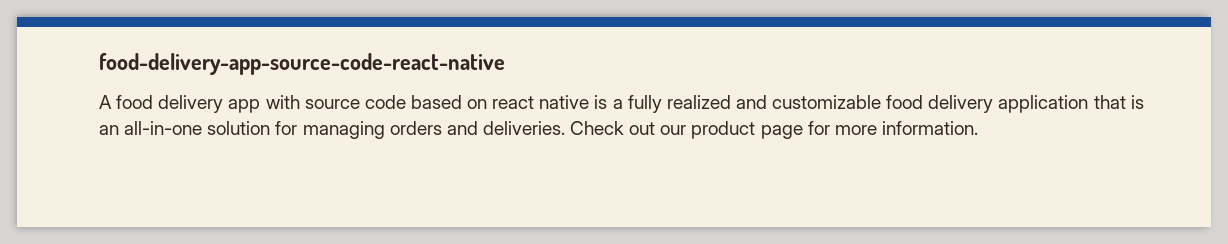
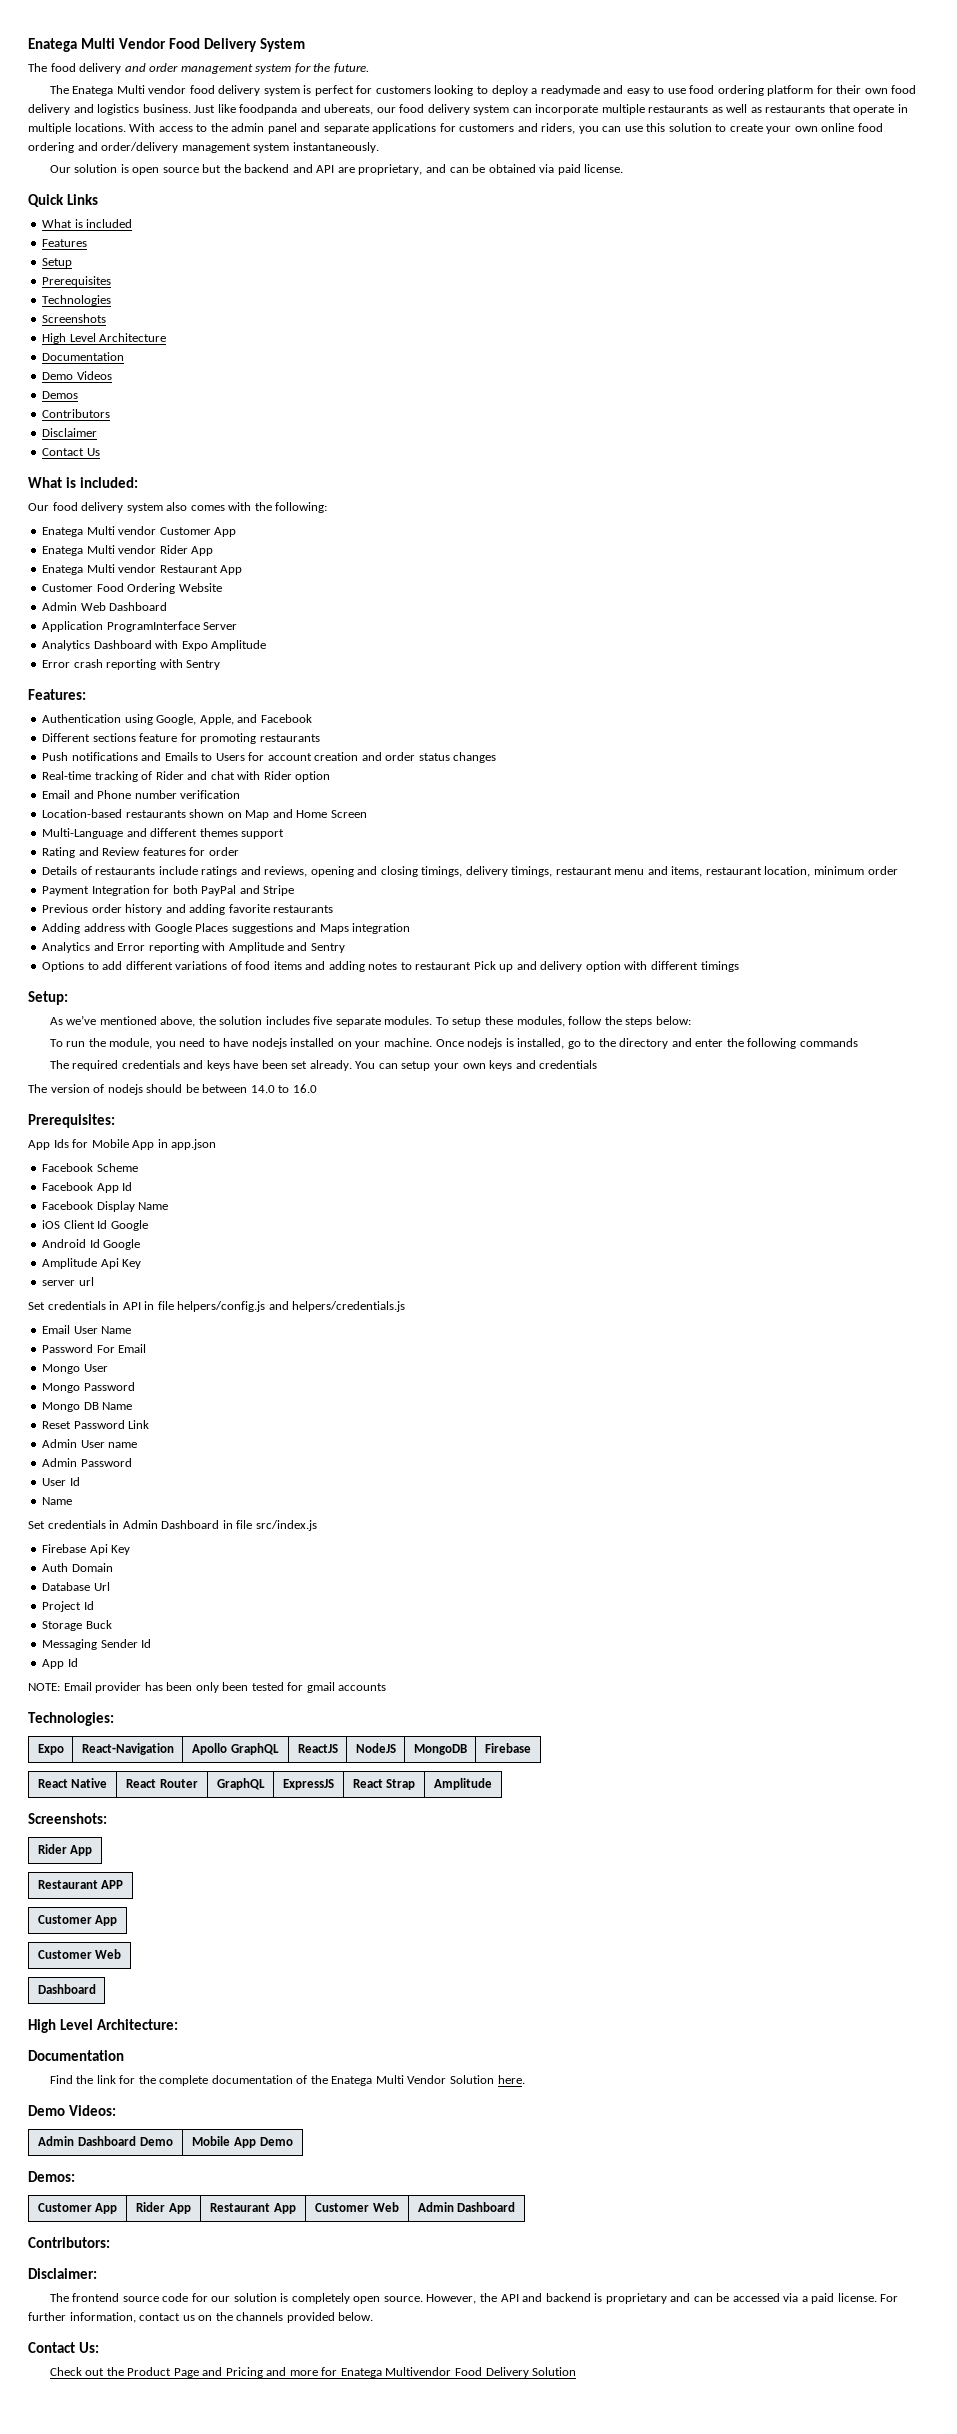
[99,53,505,75] [99,95,1144,113] [99,121,978,139] food-delivery-app-source-code-react-native // A food delivery app with source code based on react native is a fully realized and customizable food delivery application that is an all-in-one solution for managing orders and deliveries. Check out our product page for more information. -> [28,38,305,52] [28,63,369,74] [49,85,917,96] [28,104,908,115] [28,123,883,134] [28,142,379,153] [49,164,624,175] [28,194,98,207] [42,219,133,228] [42,239,88,247] [42,258,73,268] [42,276,112,287] [42,295,112,306] [42,314,107,323] [42,333,167,344] [42,352,125,361] [42,371,112,380] [42,391,79,399] [42,409,111,418] [42,428,98,437] [42,448,100,456] [28,477,138,488] [28,502,328,513] [42,526,237,537] [42,545,214,556] [42,564,243,575] [42,583,222,594] [42,602,168,611] [42,621,238,632] [42,640,267,651] [42,659,221,670] [28,689,86,700] [42,714,312,725] [42,733,320,744] [42,752,497,763] [42,771,331,782] [42,790,241,799] [42,809,367,820] [42,828,285,839] [42,847,239,858] [42,866,898,877] [42,885,295,896] [42,904,334,915] [42,923,411,934] [42,942,345,953] [42,961,739,972] [28,991,68,1005] [49,1015,691,1027] [49,1038,858,1049] [49,1060,598,1071] [28,1084,317,1095] [28,1114,115,1128] [28,1139,217,1150] [42,1163,138,1172] [42,1182,133,1193] [42,1201,169,1212] [42,1220,148,1231] [42,1239,141,1250] [42,1258,142,1269] [42,1277,94,1286] [28,1301,406,1312] [42,1325,132,1334] [42,1344,147,1353] [42,1364,108,1374] [42,1382,135,1393] [42,1402,133,1412] [42,1420,150,1429] [42,1439,138,1448] [42,1458,132,1467] [42,1477,80,1486] [42,1497,73,1505] [28,1520,317,1531] [42,1544,131,1555] [42,1563,113,1572] [42,1582,110,1591] [42,1601,94,1612] [42,1620,112,1631] [42,1639,152,1650] [42,1658,78,1669] [28,1682,387,1693] [28,1712,114,1726] [37,1744,64,1755] [81,1743,174,1755] [192,1743,279,1755] [297,1744,338,1753] [355,1743,396,1753] [413,1744,467,1755] [485,1743,531,1753] [37,1778,108,1788] [126,1779,198,1788] [216,1778,265,1790] [283,1779,334,1790] [352,1779,416,1790] [434,1778,492,1790] [28,1813,107,1824] [37,1844,93,1856] [37,1880,124,1889] [37,1915,118,1926] [37,1949,122,1959] [37,1984,96,1994] [28,2019,178,2033] [28,2050,124,2061] [49,2075,525,2086] [28,2105,116,2116] [38,2136,173,2146] [192,2136,293,2148] [28,2171,75,2182] [37,2203,118,2214] [136,2202,191,2214] [210,2203,296,2214] [315,2202,399,2212] [417,2202,516,2212] [28,2237,110,2248] [28,2268,97,2279] [49,2293,899,2304] [28,2312,374,2323] [28,2342,99,2353] [49,2367,577,2378] Enatega Multi Vendor Food Delivery System // The food delivery and order management system for the future. // The Enatega Multi vendor food delivery system is perfect for customers looking to deploy a readymade and easy to use food ordering platform for their own food delivery and logistics business. Just like foodpanda and ubereats, our food delivery system can incorporate multiple restaurants as well as restaurants that operate in multiple locations. With access to the admin panel and separate applications for customers and riders, you can use this solution to create your own online food ordering and order/delivery management system instantaneously. // Our solution is open source but the backend and API are proprietary, and can be obtained via paid license. // Quick Links // What is included // Features // Setup // Prerequisites // Technologies // Screenshots // High Level Architecture // Documentation // Demo Videos // Demos // Contributors // Disclaimer // Contact Us // What is included: // Our food delivery system also comes with the following: // Enatega Multi vendor Customer App // Enatega Multi vendor Rider App // Enatega Multi vendor Restaurant App // Customer Food Ordering Website // Admin Web Dashboard // Application ProgramInterface Server // Analytics Dashboard with Expo Amplitude // Error crash reporting with Sentry // Features: // Authentication using Google, Apple, and Facebook // Different sections feature for promoting restaurants // Push notifications and Emails to Users for account creation and order status changes // Real-time tracking of Rider and chat with Rider option // Email and Phone number verification // Location-based restaurants shown on Map and Home Screen // Multi-Language and different themes support // Rating and Review features for order // Details of restaurants include ratings and reviews, opening and closing timings, delivery timings, restaurant menu and items, restaurant location, minimum order // Payment Integration for both PayPal and Stripe // Previous order history and adding favorite restaurants // Adding address with Google Places suggestions and Maps integration // Analytics and Error reporting with Amplitude and Sentry // Options to add different variations of food items and adding notes to restaurant Pick up and delivery option with different timings // Setup: // As we’ve mentioned above, the solution includes five separate modules. To setup these modules, follow the steps below: // To run the module, you need to have nodejs installed on your machine. Once nodejs is installed, go to the directory and enter the following commands // The required credentials and keys have been set already. You can setup your own keys and credentials // The version of nodejs should be between 14.0 to 16.0 // Prerequisites: // App Ids for Mobile App in app.json // Facebook Scheme // Facebook App Id // Facebook Display Name // iOS Client Id Google // Android Id Google // Amplitude Api Key // server url // Set credentials in API in file helpers/config.js and helpers/credentials.js // Email User Name // Password For Email // Mongo User // Mongo Password // Mongo DB Name // Reset Password Link // Admin User name // Admin Password // User Id // Name // Set credentials in Admin Dashboard in file src/index.js // Firebase Api Key // Auth Domain // Database Url // Project Id // Storage Buck // Messaging Sender Id // App Id // NOTE: Email provider has been only been tested for gmail accounts // Technologies: // Expo | React-Navigation | Apollo GraphQL | ReactJS | NodeJS | MongoDB | Firebase // React Native | React Router | GraphQL | ExpressJS | React Strap | Amplitude // Screenshots: // Rider App // Restaurant APP // Customer App // Customer Web // Dashboard // High Level Architecture: // Documentation // Find the link for the complete documentation of the Enatega Multi Vendor Solution here. // Demo Videos: // Admin Dashboard Demo | Mobile App Demo // Demos: // Customer App | Rider App | Restaurant App | Customer Web | Admin Dashboard // Contributors: // Disclaimer: // The frontend source code for our solution is completely open source. However, the API and backend is proprietary and can be accessed via a paid license. For further information, contact us on the channels provided below. // Contact Us: // Check out the Product Page and Pricing and more for Enatega Multivendor Food Delivery Solution

